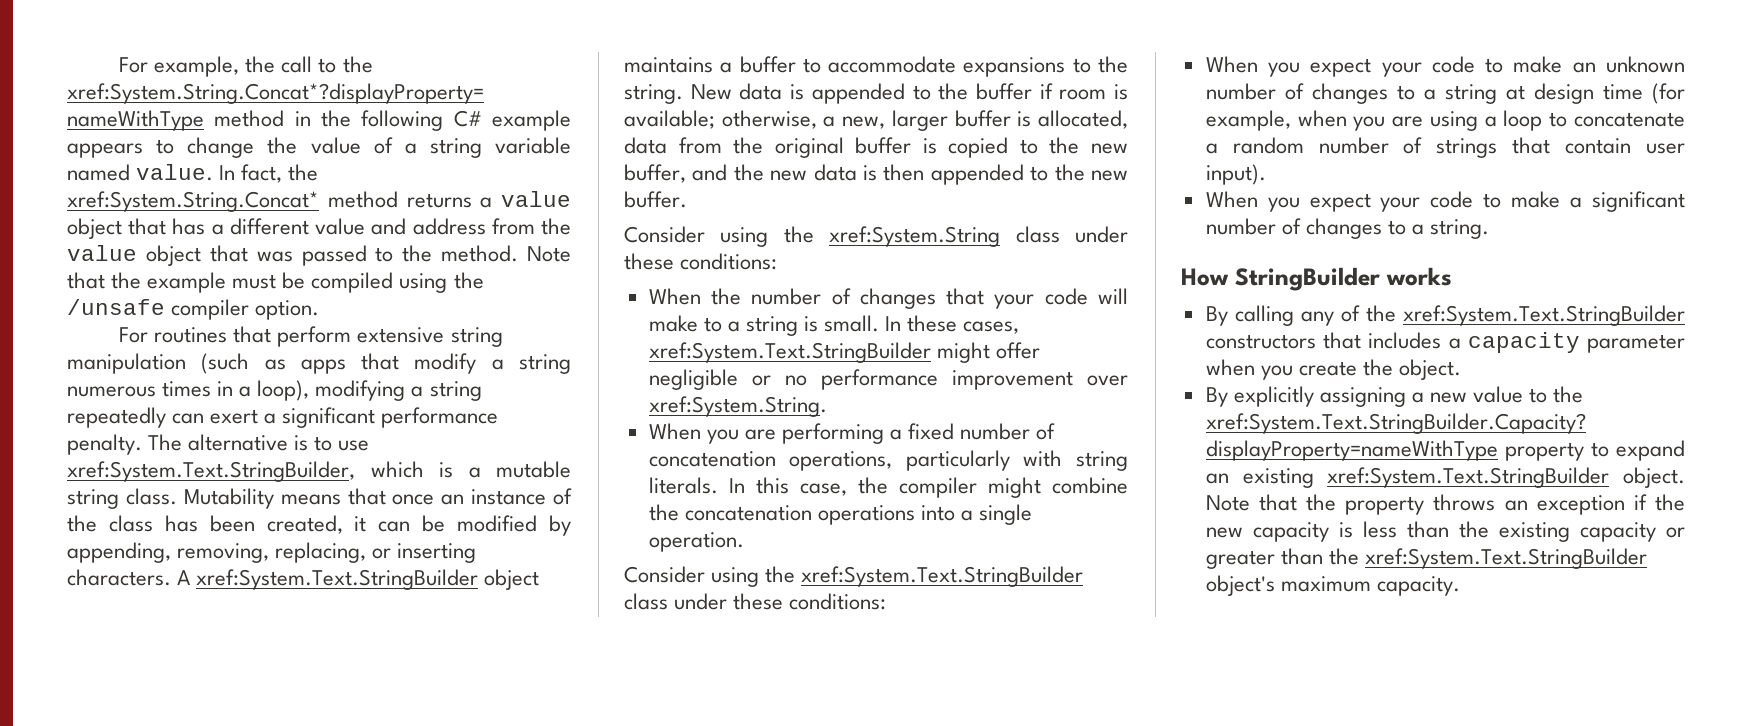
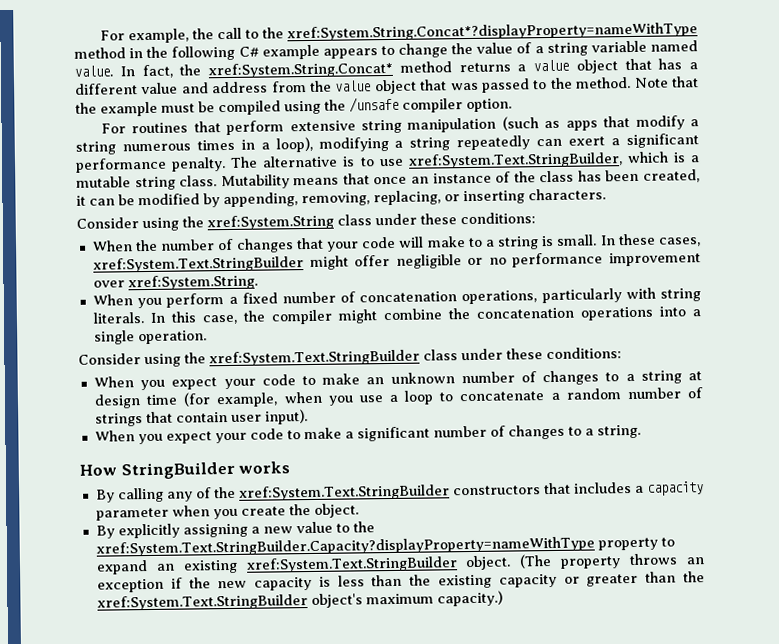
[177,569,540,590] [624,56,1128,77] [624,83,1128,104] [624,110,1128,131] [624,137,1128,158] [624,164,1128,185] [624,191,687,208] A xref:System.Text.StringBuilder object maintains a buffer to accommodate expansions to the string. New data is appended to the buffer if room is available; otherwise, a new, larger buffer is allocated, data from the original buffer is copied to the new buffer, and the new data is then appended to the new buffer. -> (606, 194) none
[744,423,884,444] are performing -> [166,293,225,308] perform
[1392,111,1478,131] are using -> [358,395,383,403] use
[1205,494,1337,511] Note that the -> [519,554,553,569] (The
[1376,576,1460,596] capacity. -> [436,590,503,607] capacity.)

